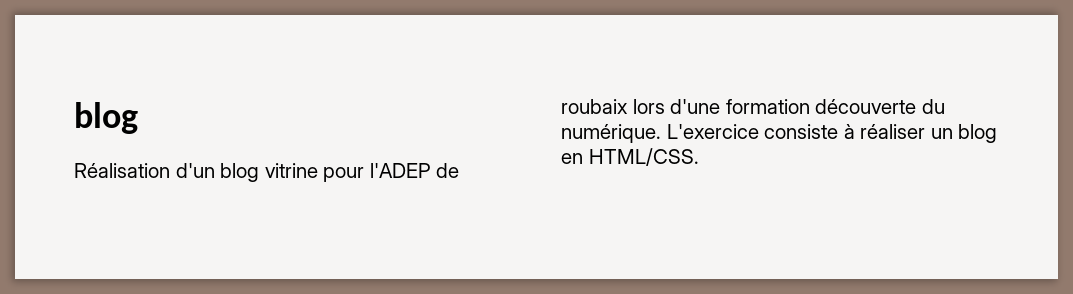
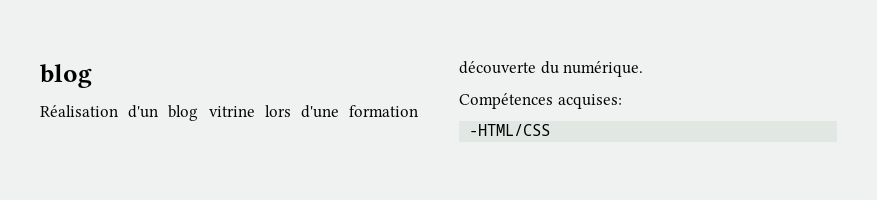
[323,163,460,182] [561,99,628,114] pour l'ADEP de roubaix -> (255, 111) none
[666,124,998,143] [561,148,699,166] L'exercice consiste à réaliser un blog en HTML/CSS. -> [459,93,622,109] [469,124,551,136] // Compétences acquises: // -HTML/CSS

